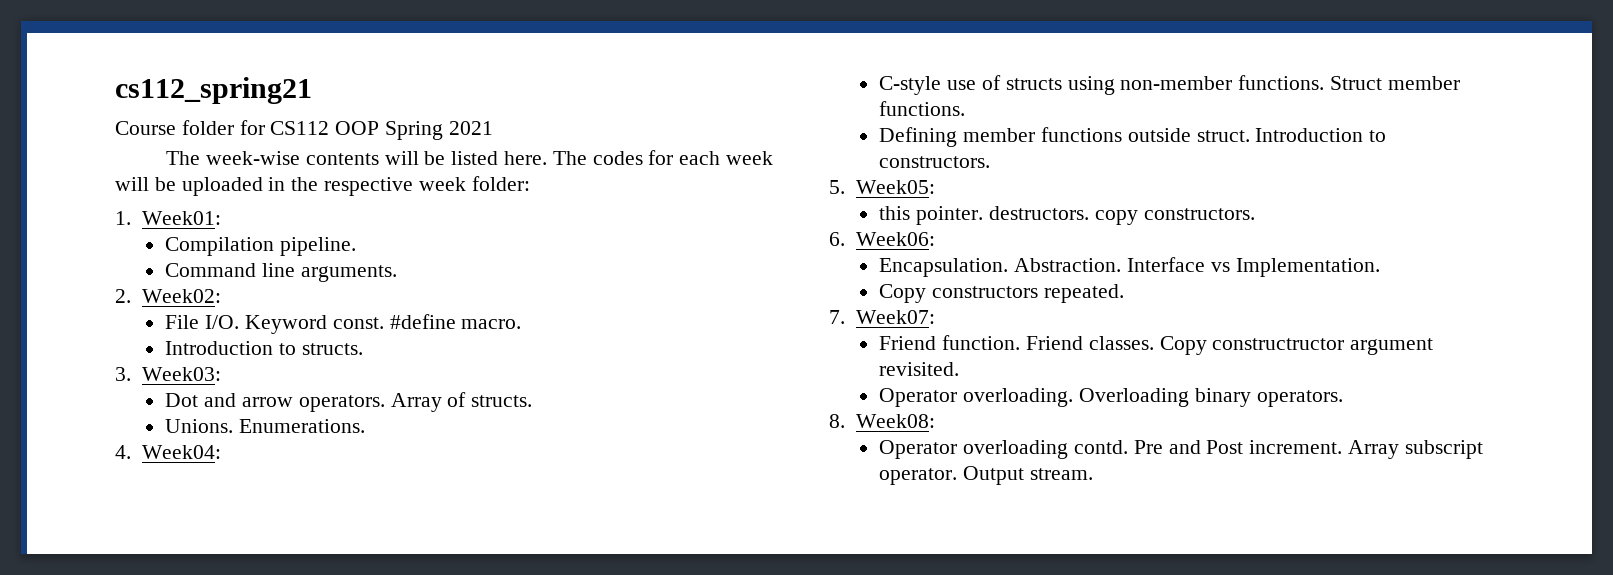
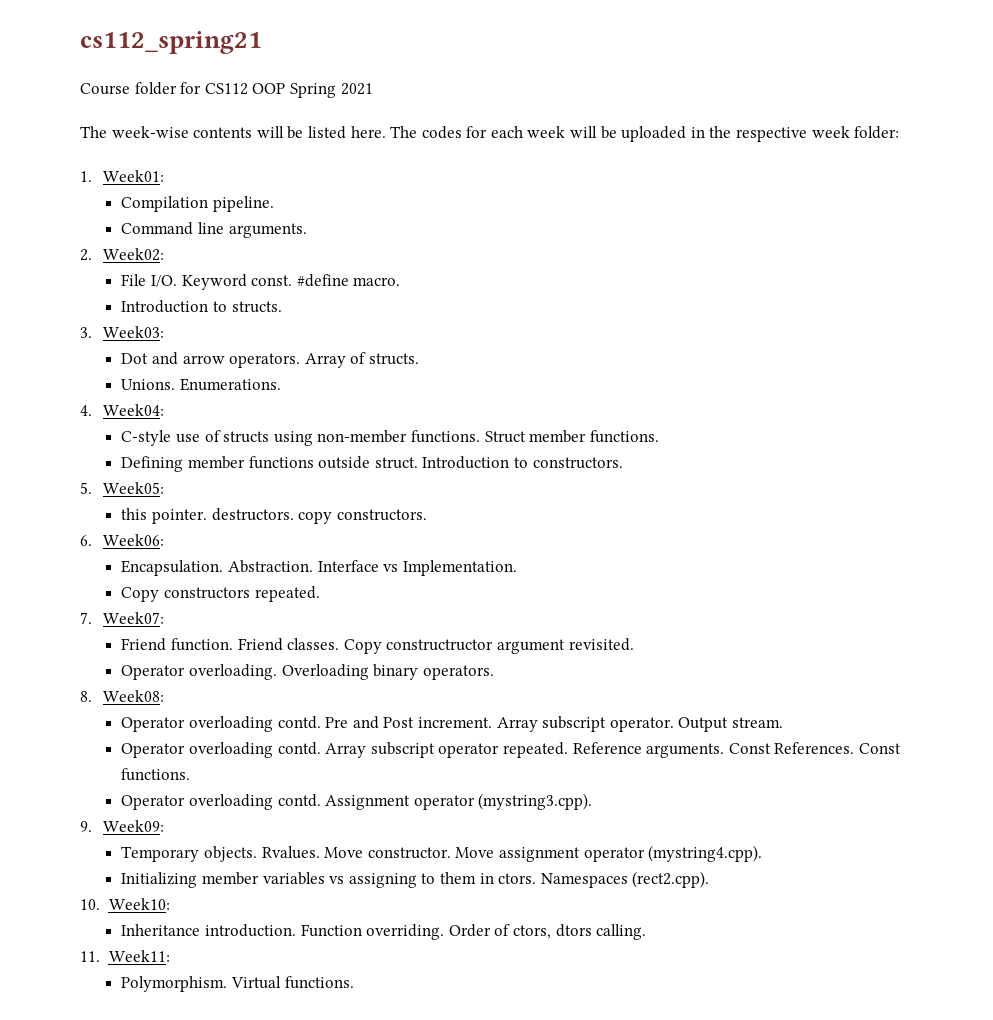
(1094, 474) none -> [121,742,901,758] [121,768,191,781] [121,793,593,810] [80,820,164,832] [121,845,763,862] [121,871,710,888] [80,898,170,910] [121,924,647,940] [80,950,170,962] [121,976,354,992] // Operator overloading contd. Array subscript operator repeated. Reference arguments. Const References. Const functions. // Operator overloading contd. Assignment operator (mystring3.cpp). // 9. Week09: // Temporary objects. Rvalues. Move constructor. Move assignment operator (mystring4.cpp). // Initializing member variables vs assigning to them in ctors. Namespaces (rect2.cpp). // 10. Week10: // Inheritance introduction. Function overriding. Order of ctors, dtors calling. // 11. Week11: // Polymorphism. Virtual functions.

